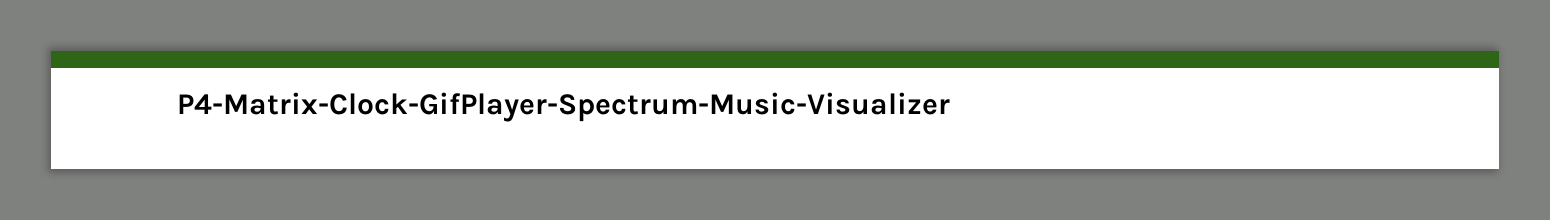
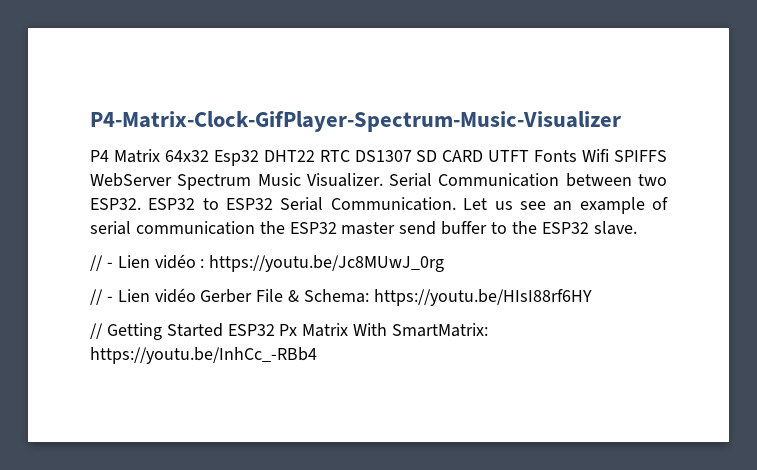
(950, 107) none -> [90,149,668,166] [90,173,667,190] [90,197,669,214] [90,221,637,235] [90,254,445,272] [90,288,592,306] [90,323,489,340] [90,347,317,364] // P4 Matrix 64x32 Esp32 DHT22 RTC DS1307 SD CARD UTFT Fonts Wifi SPIFFS WebServer Spectrum Music Visualizer. Serial Communication between two ESP32. ESP32 to ESP32 Serial Communication. Let us see an example of serial communication the ESP32 master send buffer to the ESP32 slave. // // - Lien vidéo : https://youtu.be/Jc8MUwJ_0rg // // - Lien vidéo Gerber File & Schema: https://youtu.be/HIsI88rf6HY // // Getting Started ESP32 Px Matrix With SmartMatrix: https://youtu.be/InhCc_-RBb4

